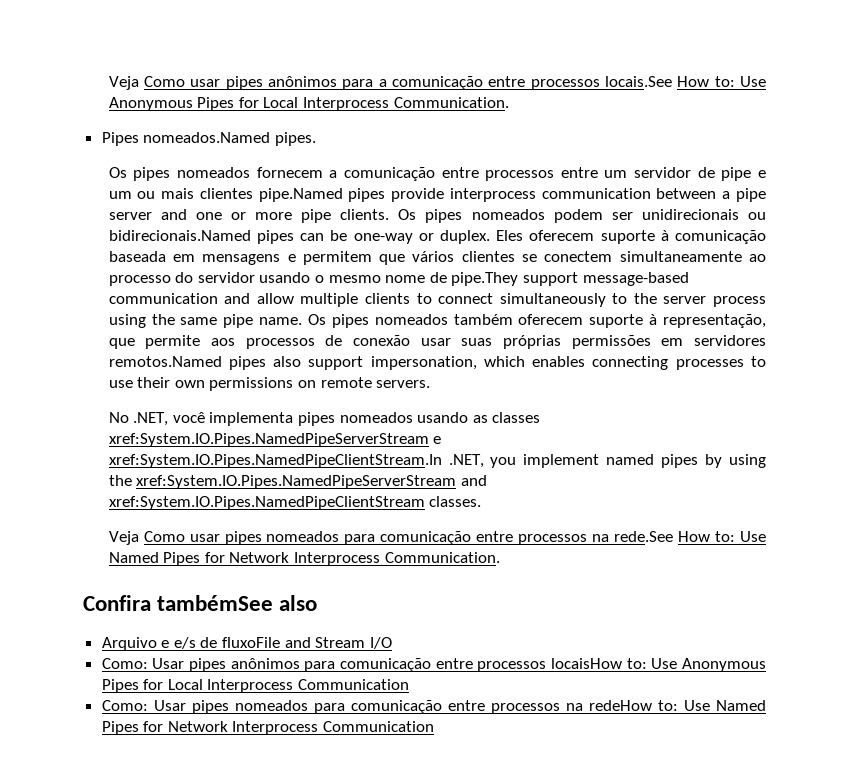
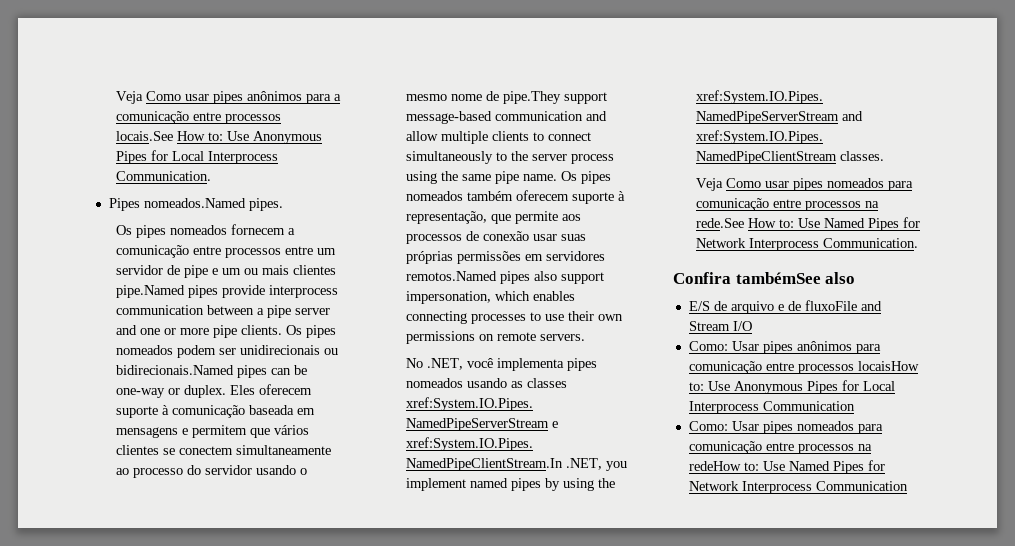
[101,637,196,651] Arquivo e e/s -> [688,301,784,314] E/S de arquivo e

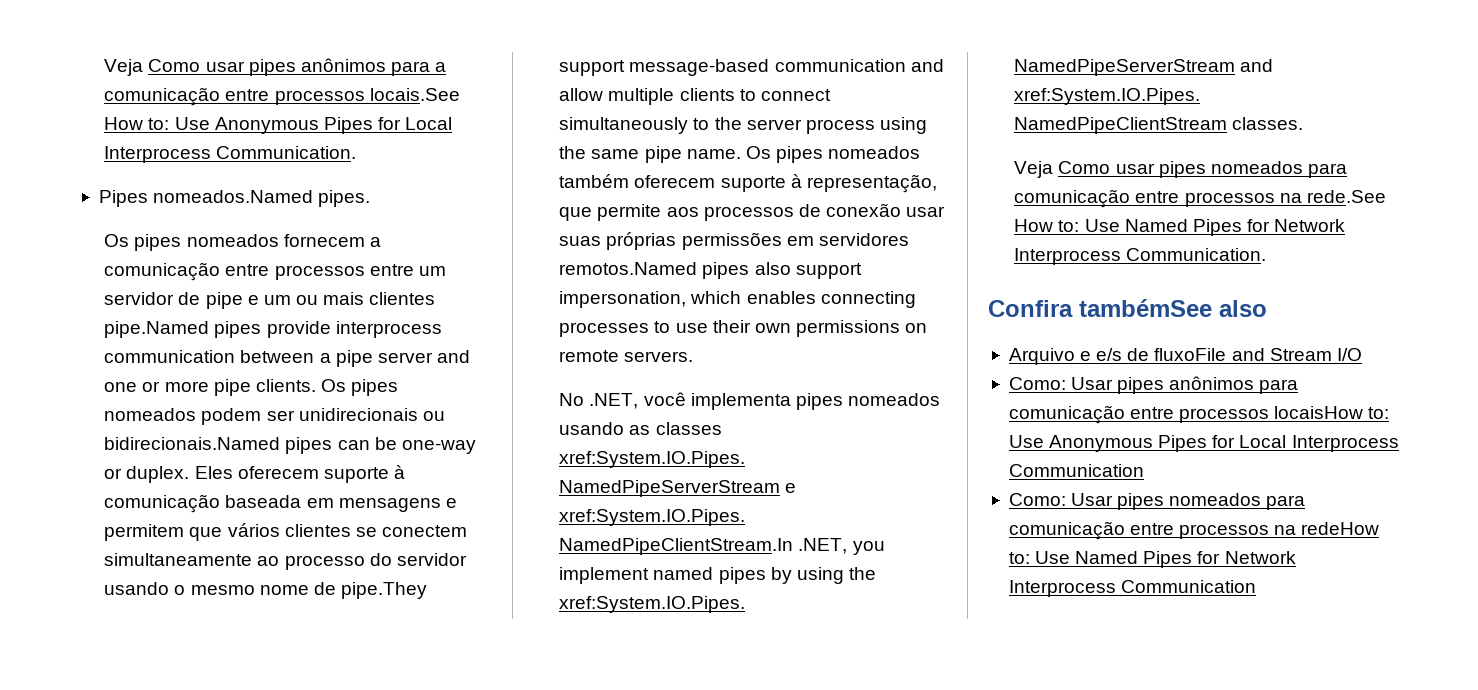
[688,301,784,314] E/S de arquivo e -> [1008,348,1123,365] Arquivo e e/s

